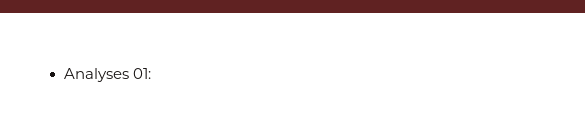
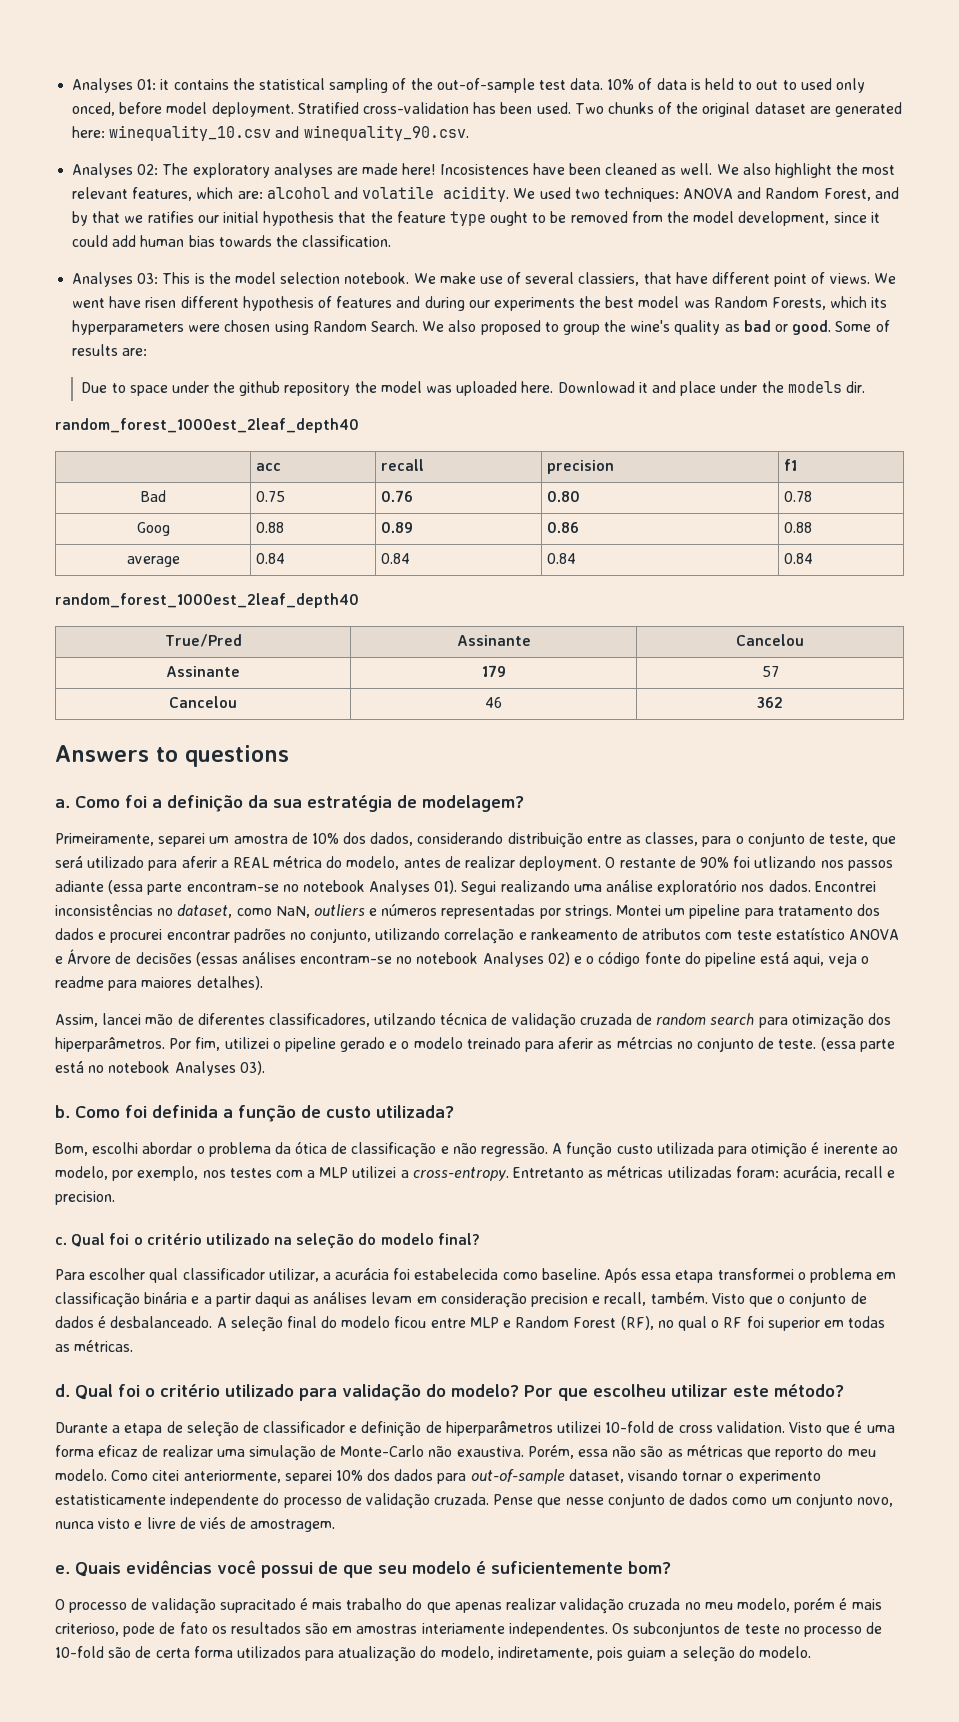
(151, 73) none -> [160,78,865,93] [72,102,902,117] [72,125,469,141] [72,163,896,178] [72,186,899,202] [72,211,880,226] [72,235,392,247] [72,272,896,287] [72,296,888,311] [72,320,890,335] [72,344,148,356] [81,381,865,396] [55,418,359,433] [256,463,282,471] [381,459,425,471] [547,460,615,474] [784,459,798,471] [140,490,166,502] [256,491,286,502] [381,490,414,502] [547,491,581,502] [784,491,813,502] [136,522,170,536] [256,522,285,533] [381,522,414,533] [547,522,580,533] [784,522,813,533] [126,556,180,567] [256,553,286,564] [381,553,411,564] [547,553,577,564] [784,553,814,564] [55,593,359,608] [164,634,242,647] [456,635,531,646] [736,634,804,646] [166,666,240,677] [481,665,506,677] [761,666,779,677] [169,696,237,708] [485,697,503,708] [757,697,783,708] [55,745,289,767] [55,795,524,812] [55,832,897,848] [55,856,893,871] [55,879,876,895] [55,904,880,919] [55,927,899,944] [55,949,869,967] [55,976,263,991] [55,1013,891,1029] [55,1037,895,1052] [55,1061,265,1076] [55,1105,454,1122] [55,1141,898,1158] [55,1166,896,1181] [55,1191,115,1205] [55,1233,480,1248] [55,1267,897,1283] [55,1292,867,1308] [55,1316,886,1332] [55,1340,134,1352] [55,1384,844,1401] [55,1421,895,1437] [55,1445,876,1461] [55,1469,821,1484] [55,1493,893,1509] [55,1517,336,1532] [55,1560,671,1578] [55,1598,882,1614] [55,1622,883,1637] [55,1646,811,1662] it contains the statistical sampling of the out-of-sample test data. 10% of data is held to out to used only onced, before model deployment. Stratified cross-validation has been used. Two chunks of the original dataset are generated here: winequality_10.csv and winequality_90.csv. // Analyses 02: The exploratory analyses are made here! Incosistences have been cleaned as well. We also highlight the most relevant features, which are: alcohol and volatile acidity. We used two techniques: ANOVA and Random Forest, and by that we ratifies our initial hypothesis that the feature type ought to be removed from the model development, since it could add human bias towards the classification. // Analyses 03: This is the model selection notebook. We make use of several classiers, that have different point of views. We went have risen different hypothesis of features and during our experiments the best model was Random Forests, which its hyperparameters were chosen using Random Search. We also proposed to group the wine's quality as bad or good. Some of results are: // Due to space under the github repository the model was uploaded here. Downlowad it and place under the models dir. // random_forest_1000est_2leaf_depth40 // | acc | recall | precision | f1 // Bad | 0.75 | 0.76 | 0.80 | 0.78 // Goog | 0.88 | 0.89 | 0.86 | 0.88 // average | 0.84 | 0.84 | 0.84 | 0.84 // random_forest_1000est_2leaf_depth40 // True/Pred | Assinante | Cancelou // Assinante | 179 | 57 // Cancelou | 46 | 362 // Answers to questions // a. Como foi a definição da sua estratégia de modelagem? // Primeiramente, separei um amostra de 10% dos dados, considerando distribuição entre as classes, para o conjunto de teste, que será utilizado para aferir a REAL métrica do modelo, antes de realizar deployment. O restante de 90% foi utlizando nos passos adiante (essa parte encontram-se no notebook Analyses 01). Segui realizando uma análise exploratório nos dados. Encontrei inconsistências no dataset, como NaN, outliers e números representadas por strings. Montei um pipeline para tratamento dos dados e procurei encontrar padrões no conjunto, utilizando correlação e rankeamento de atributos com teste estatístico ANOVA e Árvore de decisões (essas análises encontram-se no notebook Analyses 02) e o código fonte do pipeline está aqui, veja o readme para maiores detalhes). // Assim, lancei mão de diferentes classificadores, utilzando técnica de validação cruzada de random search para otimização dos hiperparâmetros. Por fim, utilizei o pipeline gerado e o modelo treinado para aferir as métrcias no conjunto de teste. (essa parte está no notebook Analyses 03). // b. Como foi definida a função de custo utilizada? // Bom, escolhi abordar o problema da ótica de classificação e não regressão. A função custo utilizada para otimição é inerente ao modelo, por exemplo, nos testes com a MLP utilizei a cross-entropy. Entretanto as métricas utilizadas foram: acurácia, recall e precision. // c. Qual foi o critério utilizado na seleção do modelo final? // Para escolher qual classificador utilizar, a acurácia foi estabelecida como baseline. Após essa etapa transformei o problema em classificação binária e a partir daqui as análises levam em consideração precision e recall, também. Visto que o conjunto de dados é desbalanceado. A seleção final do modelo ficou entre MLP e Random Forest (RF), no qual o RF foi superior em todas as métricas. // d. Qual foi o critério utilizado para validação do modelo? Por que escolheu utilizar este método? // Durante a etapa de seleção de classificador e definição de hiperparâmetros utilizei 10-fold de cross validation. Visto que é uma forma eficaz de realizar uma simulação de Monte-Carlo não exaustiva. Porém, essa não são as métricas que reporto do meu modelo. Como citei anteriormente, separei 10% dos dados para out-of-sample dataset, visando tornar o experimento estatisticamente independente do processo de validação cruzada. Pense que nesse conjunto de dados como um conjunto novo, nunca visto e livre de viés de amostragem. // e. Quais evidências você possui de que seu modelo é suficientemente bom? // O processo de validação supracitado é mais trabalho do que apenas realizar validação cruzada no meu modelo, porém é mais criterioso, pode de fato os resultados são em amostras interiamente independentes. Os subconjuntos de teste no processo de 10-fold são de certa forma utilizados para atualização do modelo, indiretamente, pois guiam a seleção do modelo.

